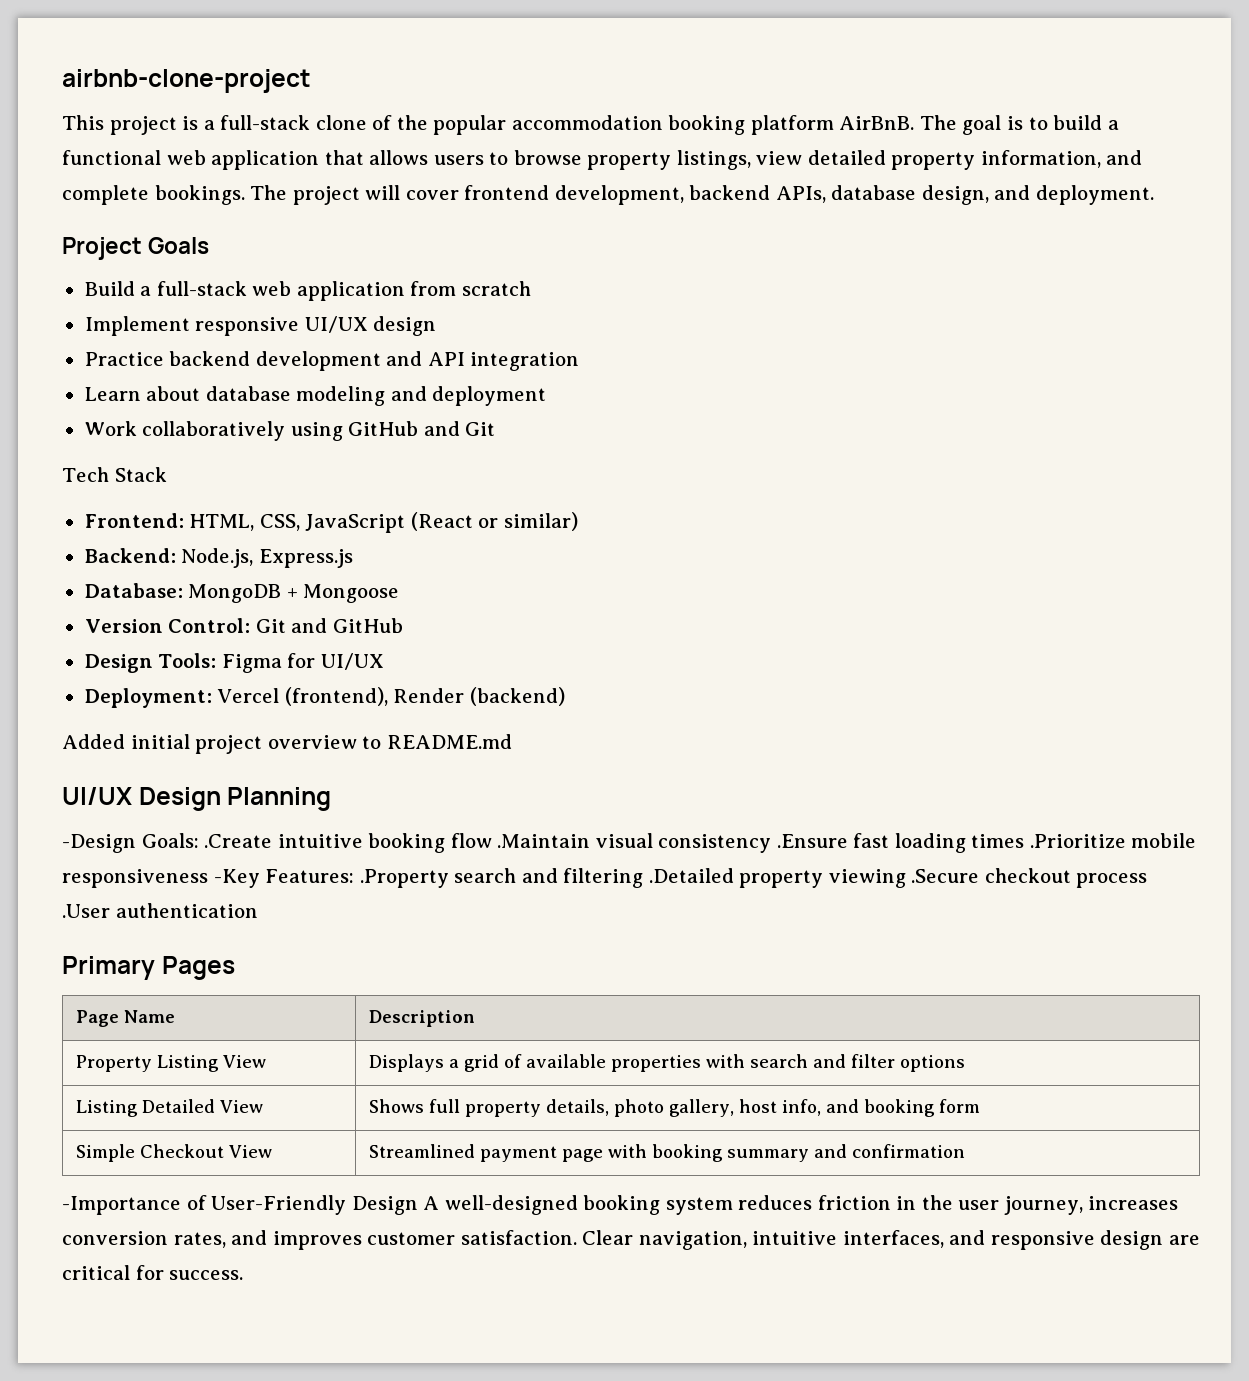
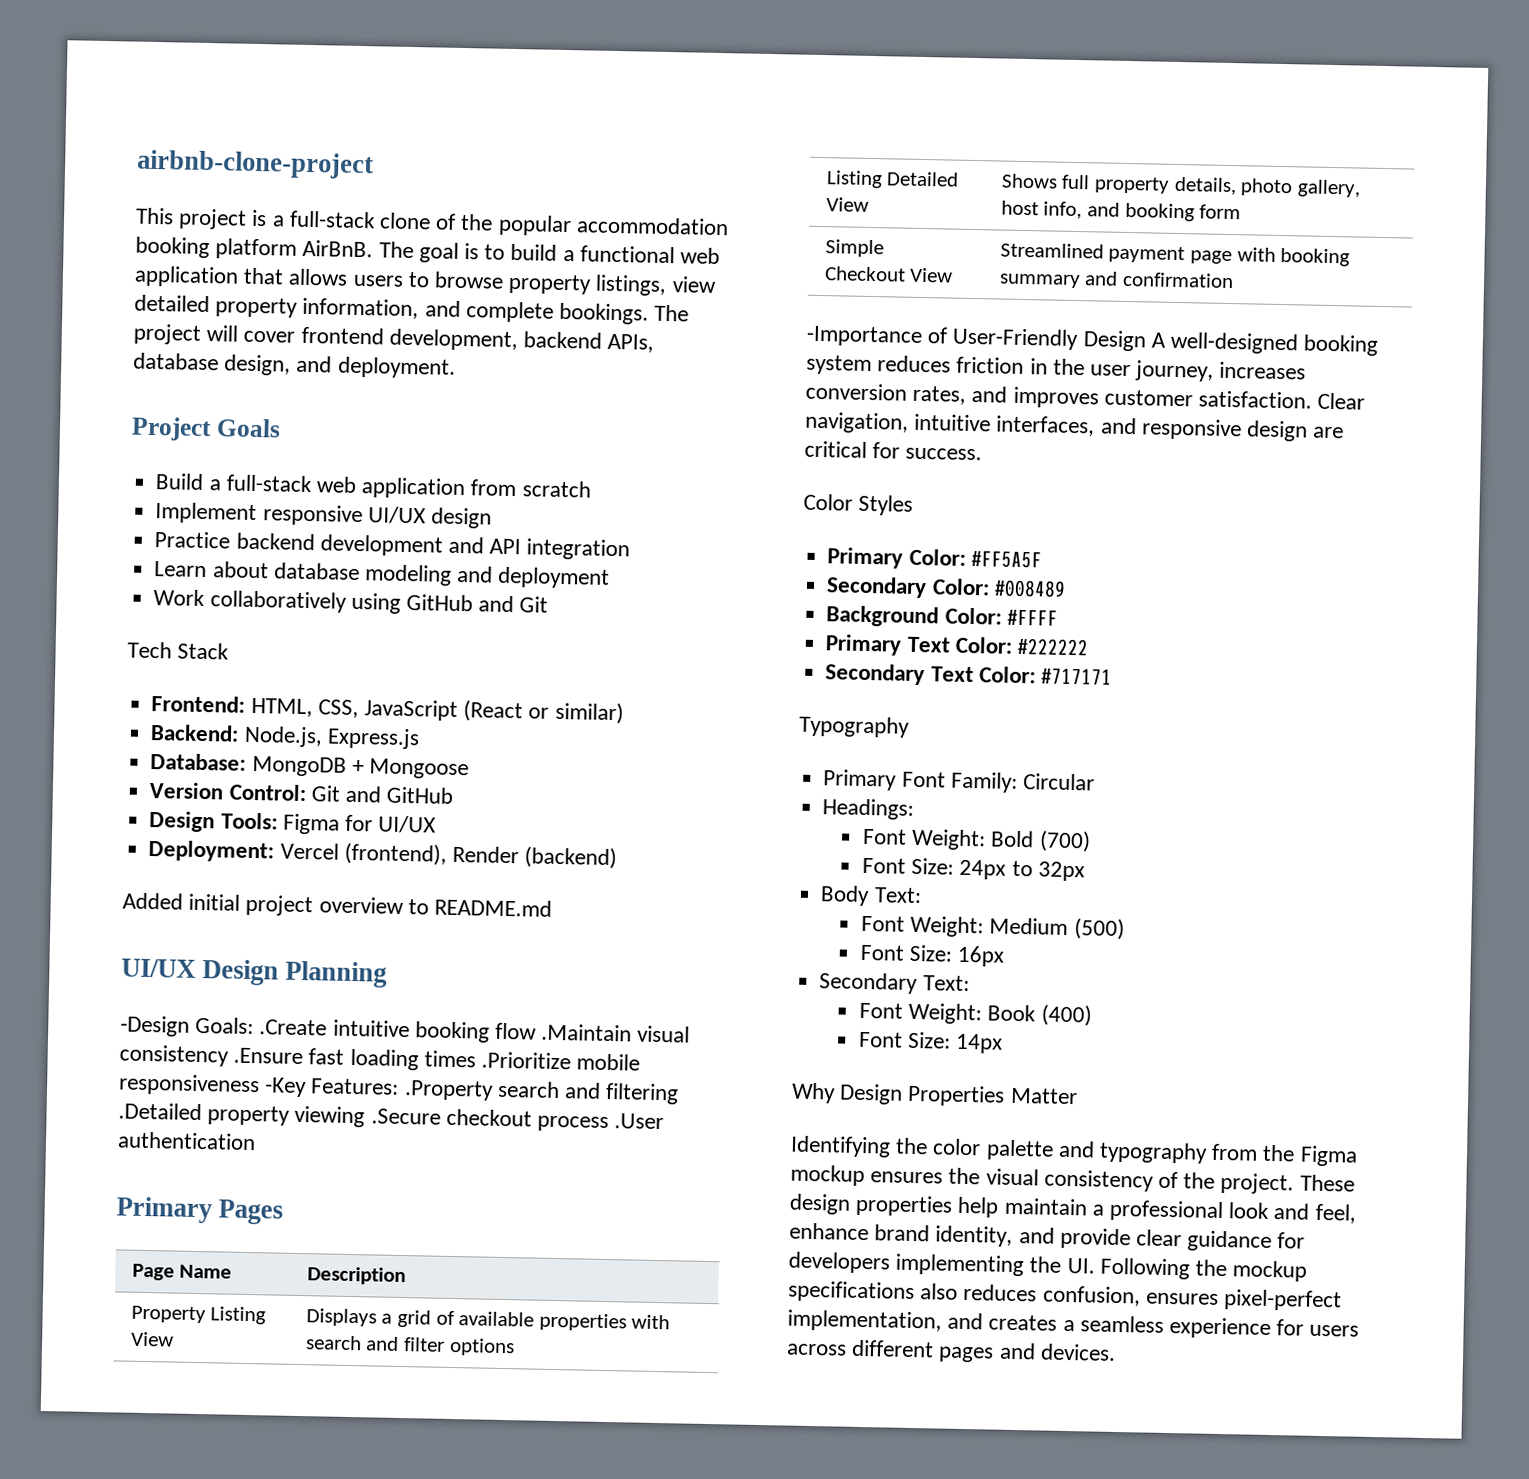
(244, 1275) none -> [803,493,914,516] [827,547,1042,569] [826,576,1066,599] [826,605,1058,628] [825,634,1089,656] [825,663,1112,686] [799,715,910,738] [823,769,1095,793] [822,798,915,820] [861,828,1091,853] [861,857,1085,882] [820,885,922,907] [860,915,1125,941] [859,944,1005,967] [819,972,970,995] [858,1002,1092,1027] [858,1031,1004,1054] [791,1082,1078,1107] [790,1135,1358,1167] [790,1164,1355,1195] [789,1193,1357,1224] [789,1222,1306,1253] [788,1251,1308,1282] [788,1280,1343,1312] [787,1309,1360,1340] [786,1339,1116,1363] // Color Styles // Primary Color: #FF5A5F // Secondary Color: #008489 // Background Color: #FFFF // Primary Text Color: #222222 // Secondary Text Color: #717171 // Typography // Primary Font Family: Circular // Headings: // Font Weight: Bold (700) // Font Size: 24px to 32px // Body Text: // Font Weight: Medium (500) // Font Size: 16px // Secondary Text: // Font Weight: Book (400) // Font Size: 14px // Why Design Properties Matter // Identifying the color palette and typography from the Figma mockup ensures the visual consistency of the project. These design properties help maintain a professional look and feel, enhance brand identity, and provide clear guidance for developers implementing the UI. Following the mockup specifications also reduces confusion, ensures pixel-perfect implementation, and creates a seamless experience for users across different pages and devices.

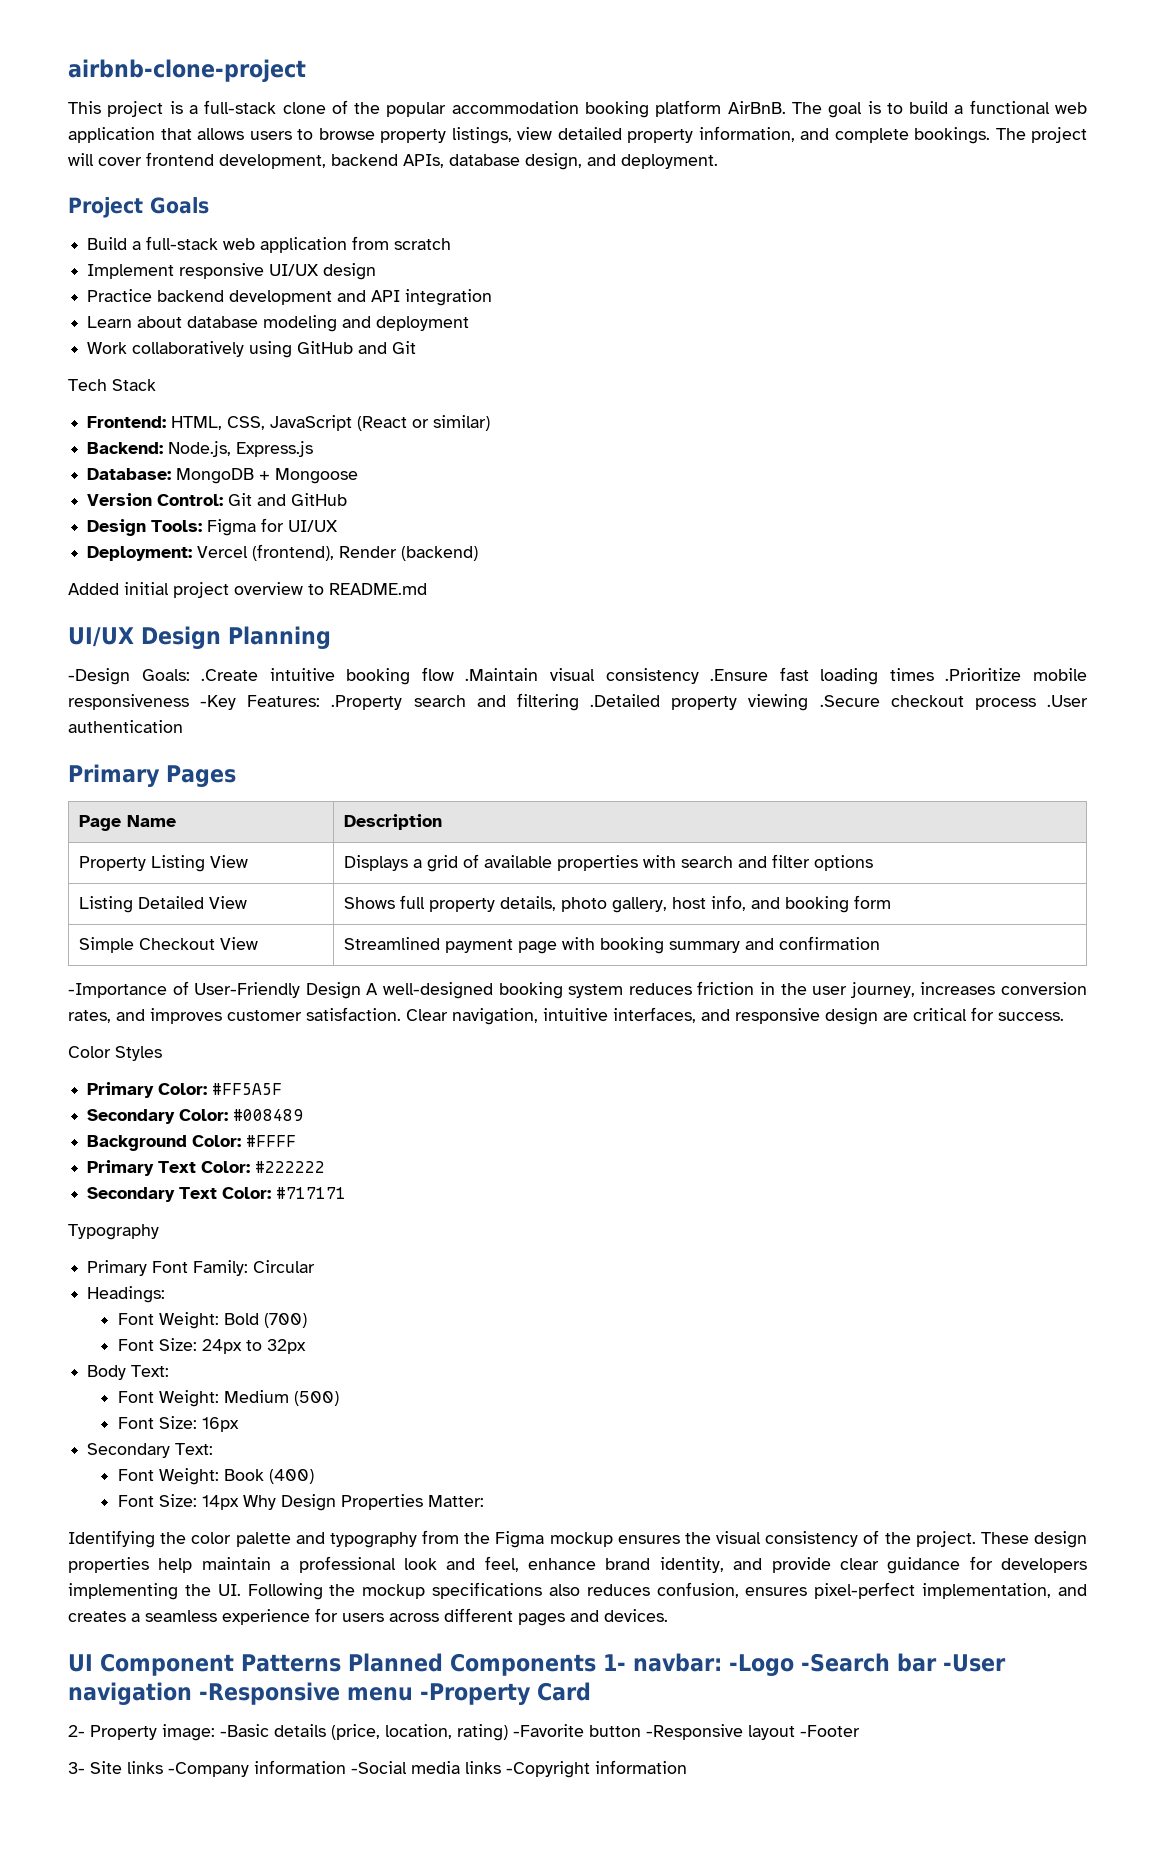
(1004, 1043) // -> (239, 1502) none
[1009,1087,1078,1105] Matter -> [427,1495,484,1507] Matter:
(1116, 1352) none -> [68,1653,1006,1676] [68,1682,591,1705] [68,1724,860,1741] [68,1760,687,1778] // UI Component Patterns Planned Components 1- navbar: -Logo -Search bar -User navigation -Responsive menu -Property Card // 2- Property image: -Basic details (price, location, rating) -Favorite button -Responsive layout -Footer // 3- Site links -Company information -Social media links -Copyright information

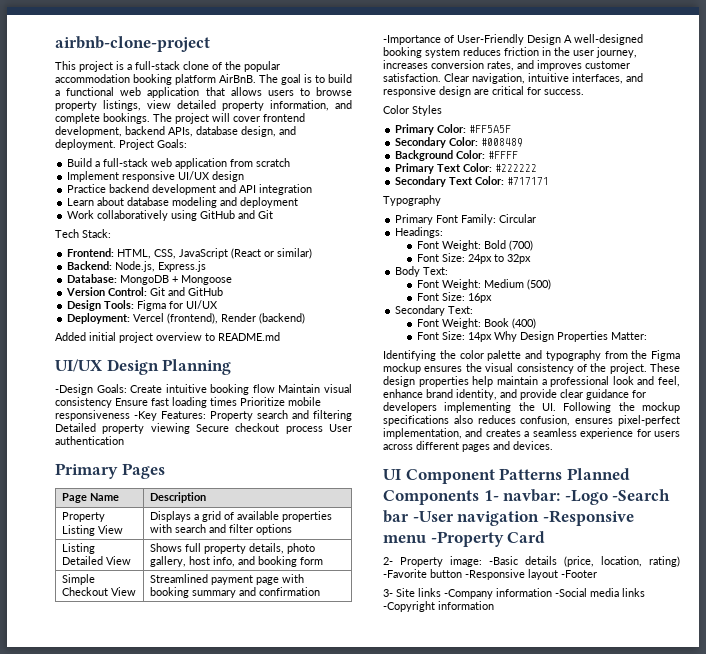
[68,197,209,218] // Project Goals -> [119,139,187,150] Project Goals:
[112,379,156,391] Stack -> [82,229,111,238] Stack:
[201,669,259,681] .Create -> [130,385,163,393] Create
[465,668,769,684] .Maintain visual consistency .Ensure -> [278,384,352,393] [55,397,148,408] Maintain visual consistency Ensure
[945,668,1022,681] .Prioritize -> [240,397,285,406] Prioritize
[331,695,403,710] .Property -> [210,411,253,421] Property
[590,694,661,707] .Detailed -> [55,423,96,432] Detailed
[819,695,880,707] .Secure -> [196,424,230,432] Secure
[1047,695,1088,707] .User -> [329,424,353,432] User

